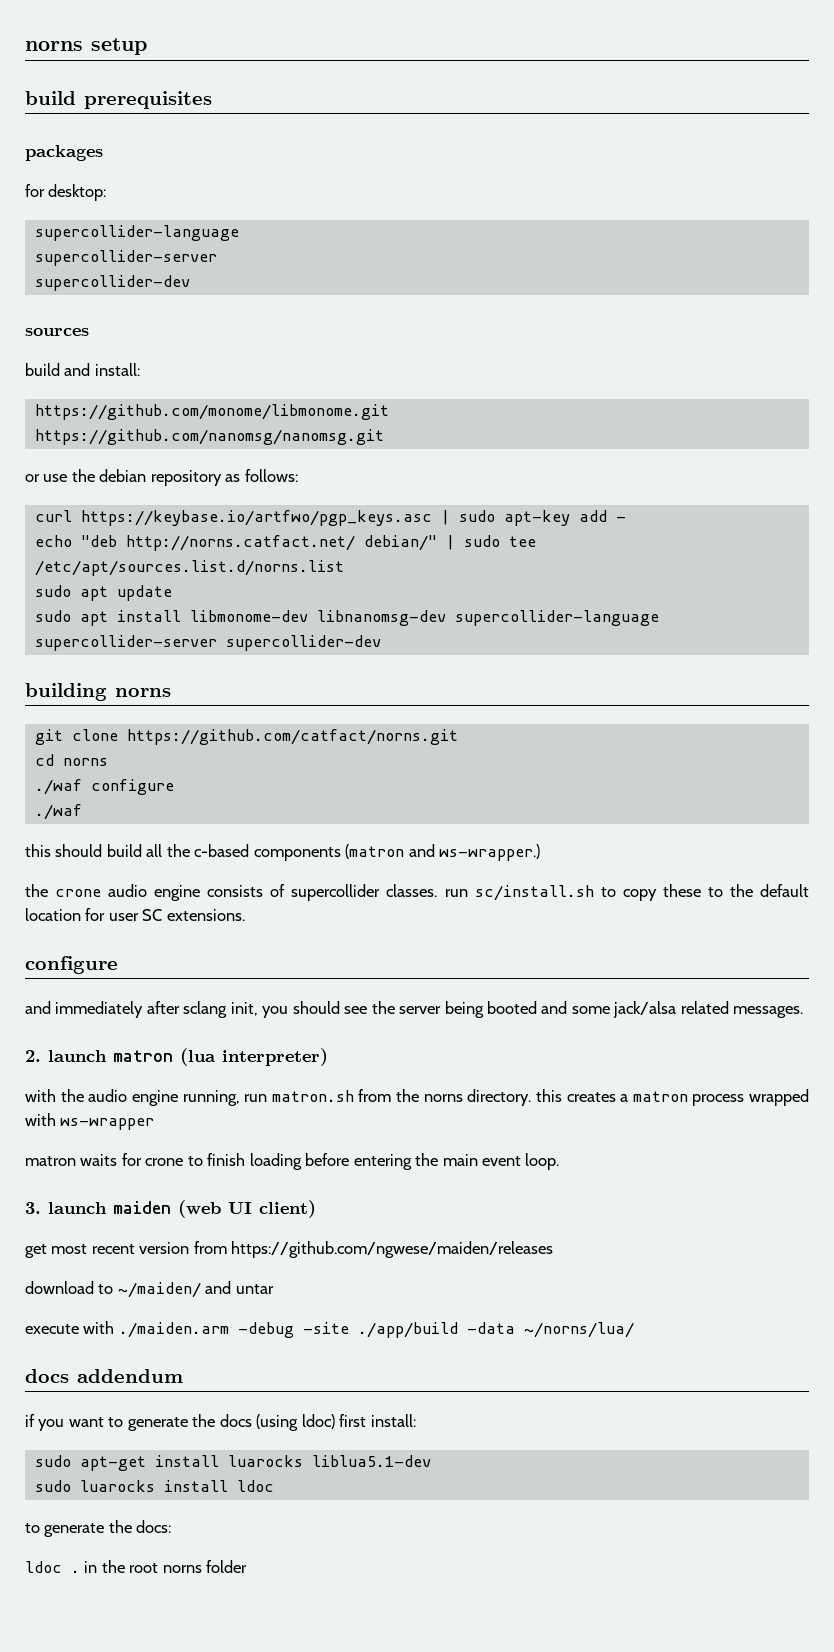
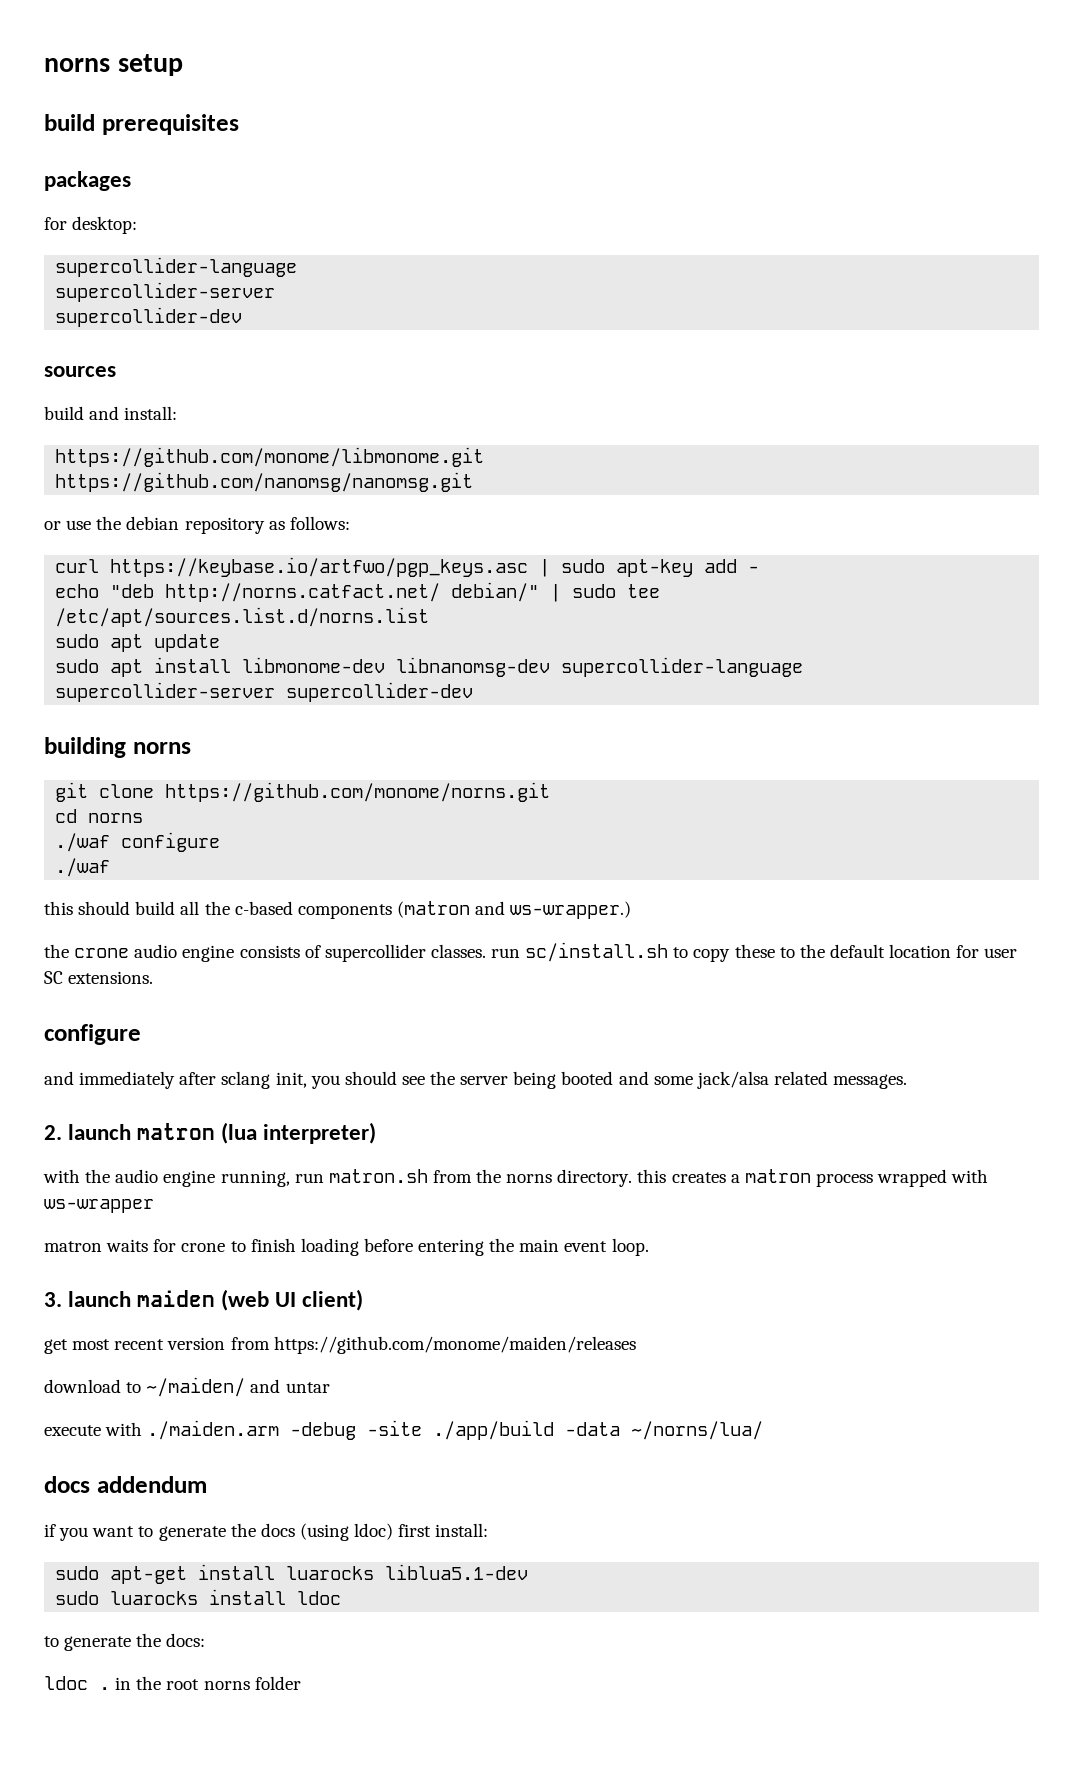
[126,729,458,745] https://github.com/catfact/norns.git -> [165,782,551,802] https://github.com/monome/norns.git
[231,1241,554,1258] https://github.com/ngwese/maiden/releases -> [273,1336,636,1354] https://github.com/monome/maiden/releases

